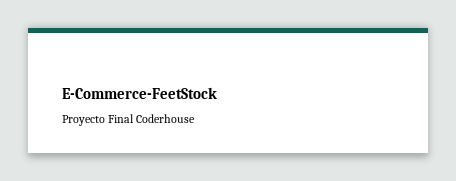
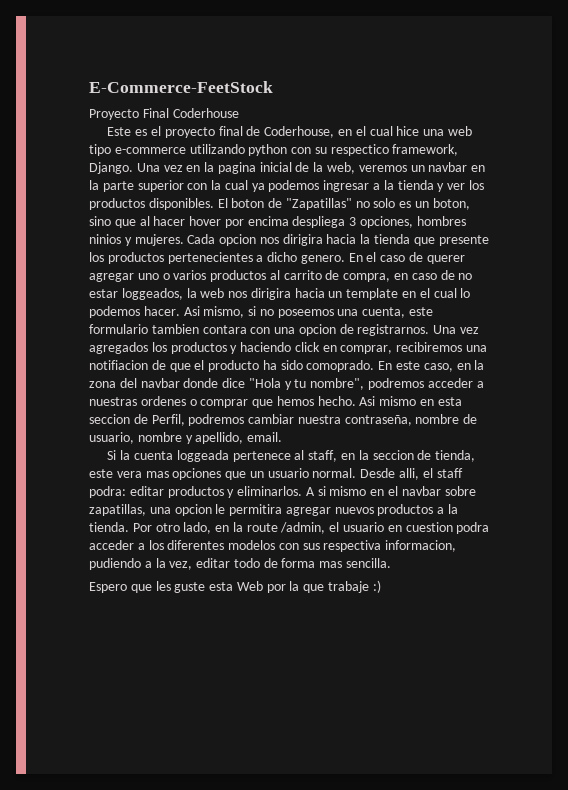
(196, 118) none -> [107,126,472,138] [89,144,459,156] [89,162,486,174] [89,180,484,192] [89,198,470,210] [89,216,466,228] [89,234,489,246] [89,252,465,264] [89,270,473,282] [89,288,471,300] [89,306,434,318] [89,324,480,336] [89,342,488,354] [89,360,485,372] [89,378,484,390] [89,396,462,408] [89,414,478,426] [89,432,283,444] [107,450,476,462] [89,468,463,480] [89,486,476,498] [89,504,459,516] [89,522,490,534] [89,540,457,552] [89,558,392,570] [89,580,381,593] // Este es el proyecto final de Coderhouse, en el cual hice una web tipo e-commerce utilizando python con su respectico framework, Django. Una vez en la pagina inicial de la web, veremos un navbar en la parte superior con la cual ya podemos ingresar a la tienda y ver los productos disponibles. El boton de "Zapatillas" no solo es un boton, sino que al hacer hover por encima despliega 3 opciones, hombres ninios y mujeres. Cada opcion nos dirigira hacia la tienda que presente los productos pertenecientes a dicho genero. En el caso de querer agregar uno o varios productos al carrito de compra, en caso de no estar loggeados, la web nos dirigira hacia un template en el cual lo podemos hacer. Asi mismo, si no poseemos una cuenta, este formulario tambien contara con una opcion de registrarnos. Una vez agregados los productos y haciendo click en comprar, recibiremos una notifiacion de que el producto ha sido comoprado. En este caso, en la zona del navbar donde dice "Hola y tu nombre", podremos acceder a nuestras ordenes o comprar que hemos hecho. Asi mismo en esta seccion de Perfil, podremos cambiar nuestra contraseña, nombre de usuario, nombre y apellido, email. // Si la cuenta loggeada pertenece al staff, en la seccion de tienda, este vera mas opciones que un usuario normal. Desde alli, el staff podra: editar productos y eliminarlos. A si mismo en el navbar sobre zapatillas, una opcion le permitira agregar nuevos productos a la tienda. Por otro lado, en la route /admin, el usuario en cuestion podra acceder a los diferentes modelos con sus respectiva informacion, pudiendo a la vez, editar todo de forma mas sencilla. // Espero que les guste esta Web por la que trabaje :)

